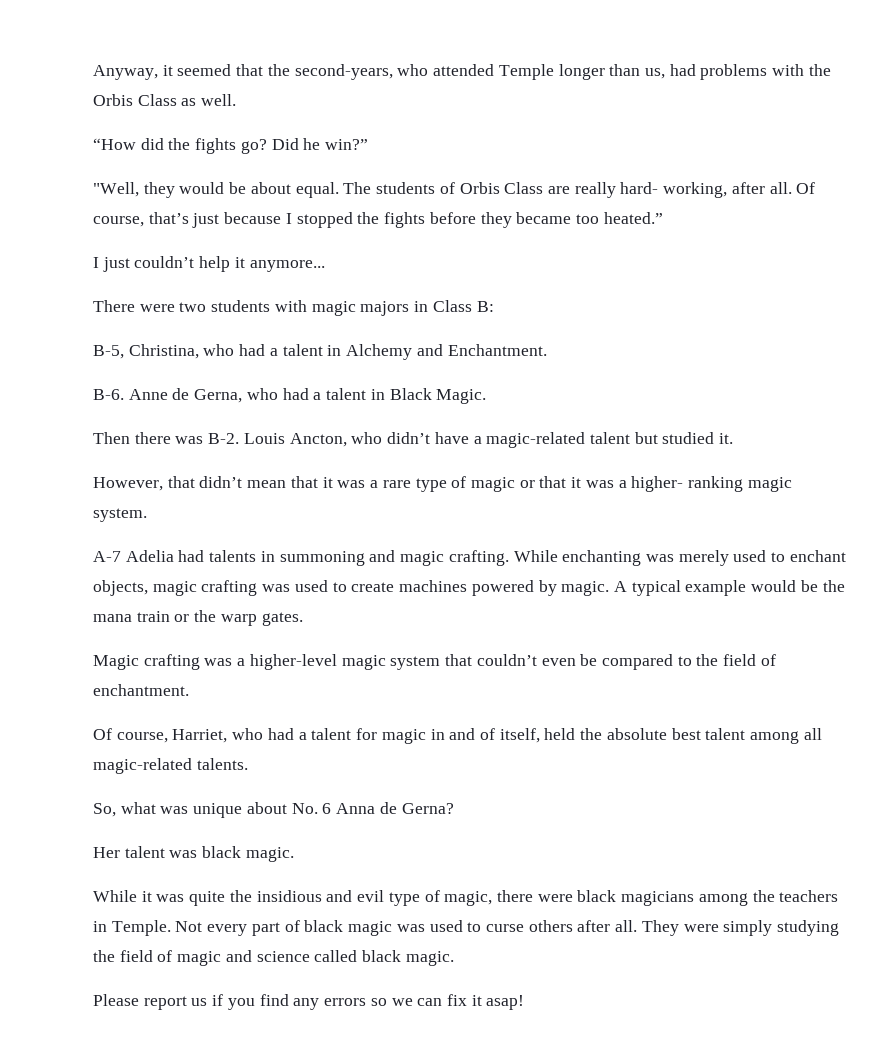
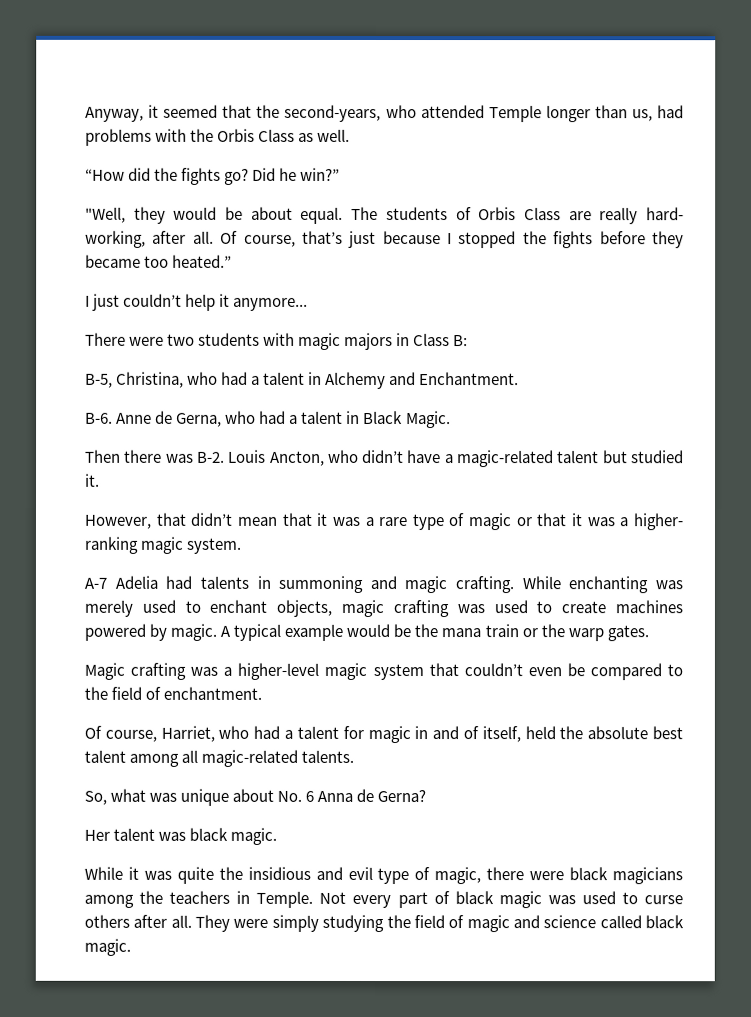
[93,994,525,1010] // Please report us if you find any errors so we can fix it asap! -> (131, 947) none

